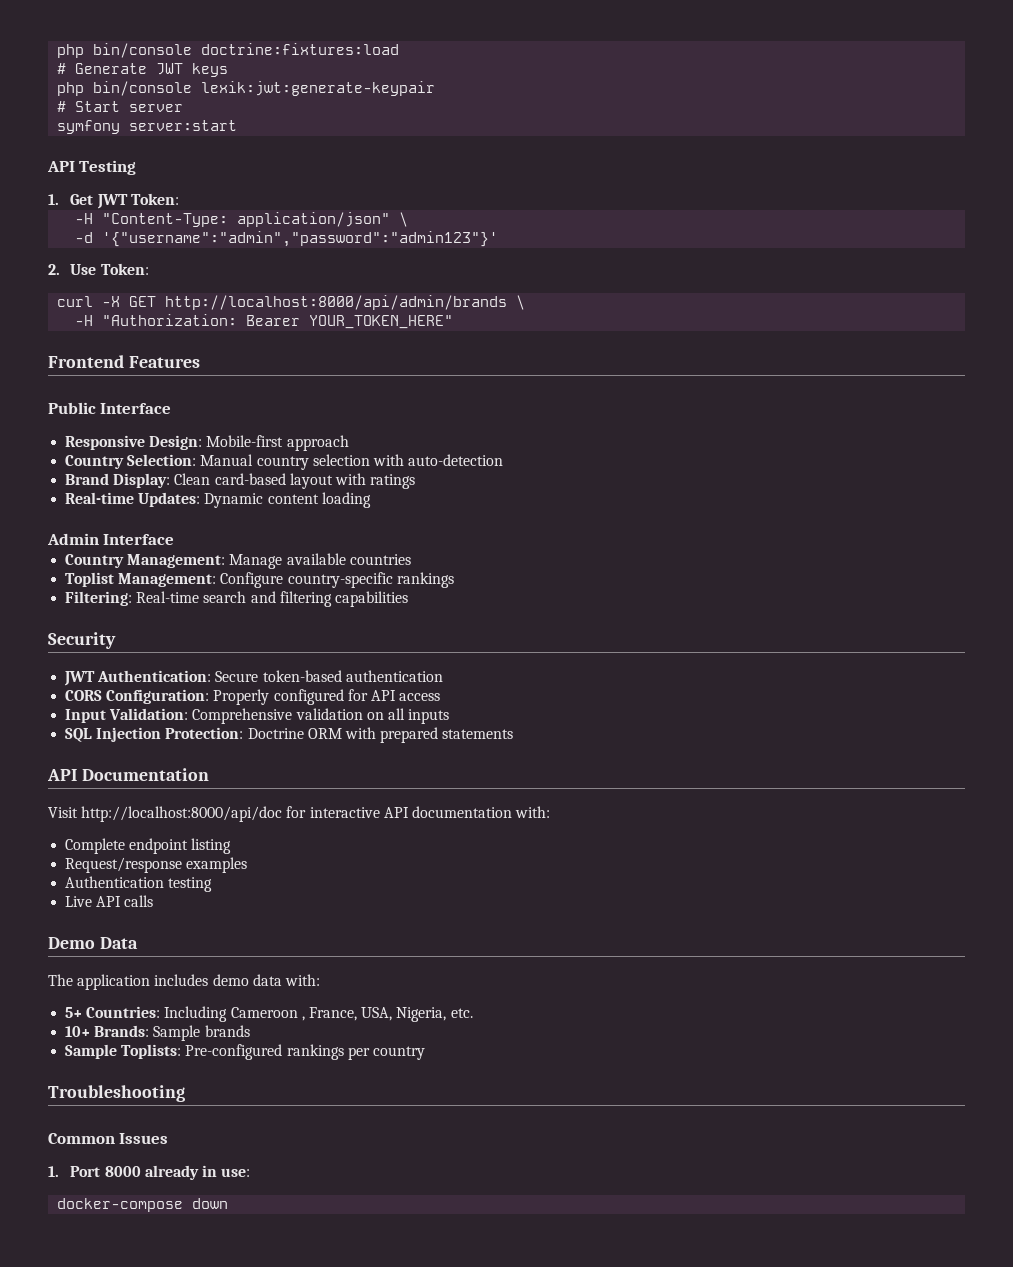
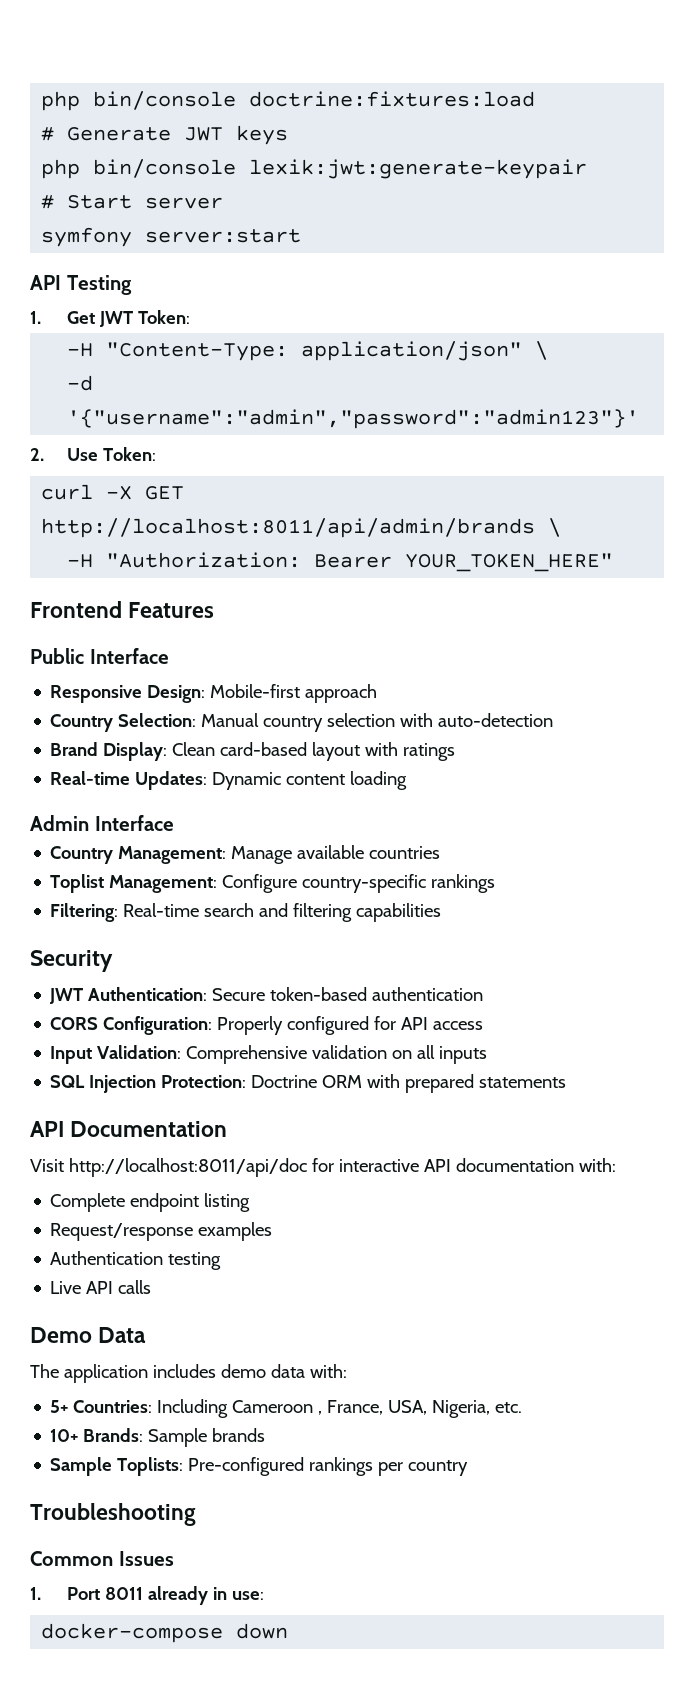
[165,295,508,310] http://localhost:8000/api/admin/brands -> [41,518,536,538] http://localhost:8011/api/admin/brands
[81,806,283,822] http://localhost:8000/api/doc -> [68,1158,307,1177] http://localhost:8011/api/doc
[104,1166,141,1177] 8000 -> [104,1587,143,1600] 8011

